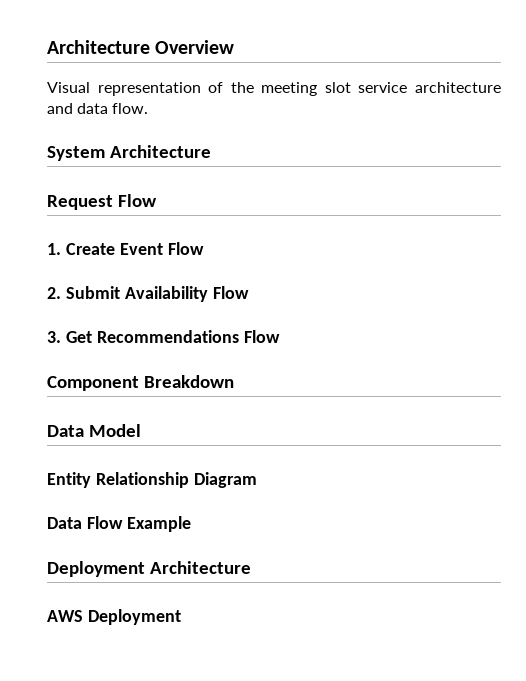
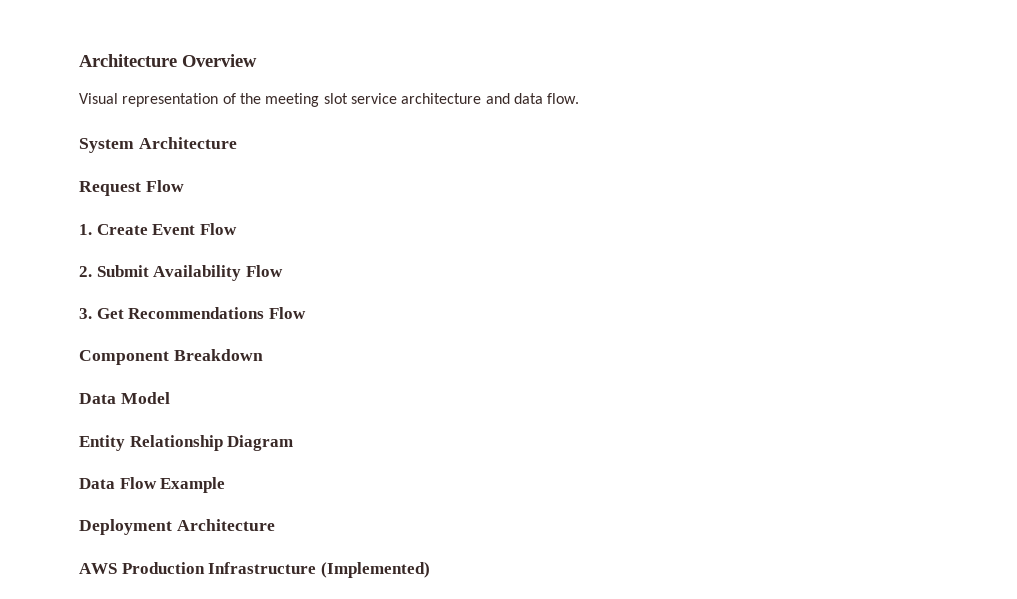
[87,609,181,625] Deployment -> [121,562,430,578] Production Infrastructure (Implemented)

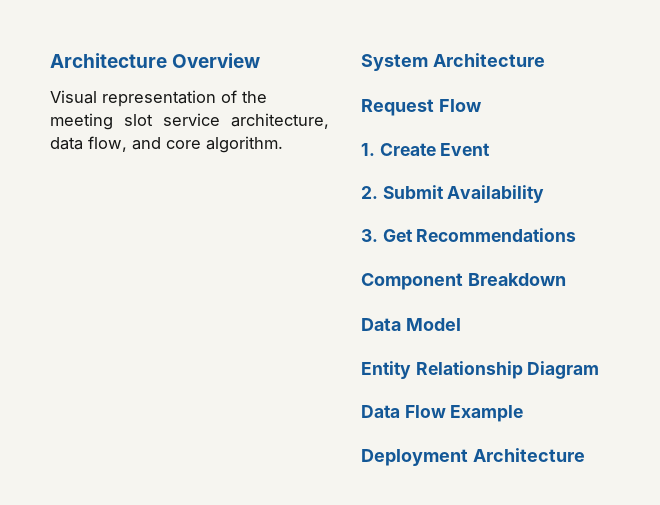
[401,93,580,104] architecture and data flow. -> [231,113,329,129] [50,136,283,153] architecture, data flow, and core algorithm.
[199,223,237,235] Flow -> (491, 149) none
[245,265,283,277] Flow -> (545, 194) none
[268,307,306,319] Flow -> (577, 235) none
[79,562,430,578] // AWS Production Infrastructure (Implemented) -> (585, 455) none

